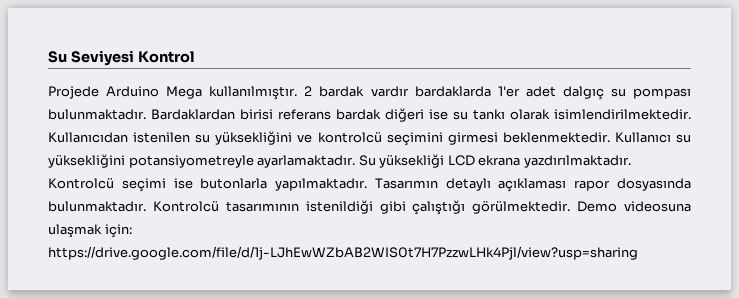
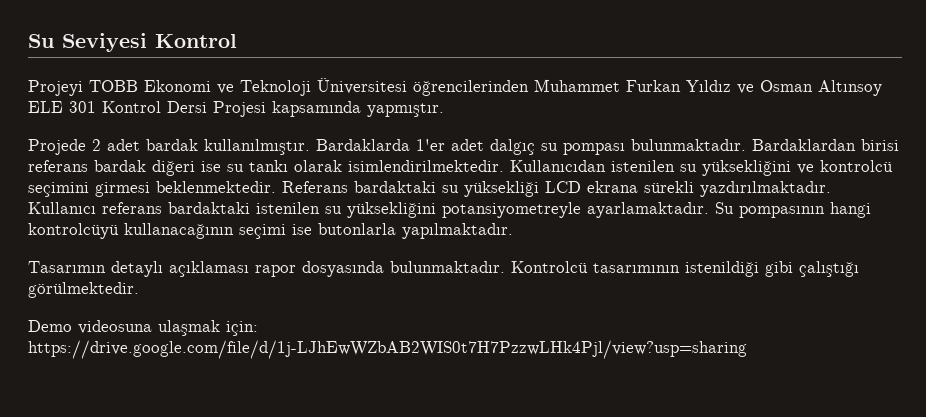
[48,86,491,100] Projede Arduino Mega kullanılmıştır. 2 bardak vardır bardaklarda -> [28,78,882,96] [28,101,444,117] [28,139,410,155] Projeyi TOBB Ekonomi ve Teknoloji Üniversitesi öğrencilerinden Muhammet Furkan Yıldız ve Osman Altınsoy ELE 301 Kontrol Dersi Projesi kapsamında yapmıştır. // Projede 2 adet bardak kullanılmıştır. Bardaklarda
[614,132,671,143] Kullanıcı -> [282,181,831,197] [28,202,320,214] Referans bardaktaki su yüksekliği LCD ekrana sürekli yazdırılmaktadır. Kullanıcı referans bardaktaki istenilen
[379,154,631,168] [48,178,114,189] yüksekliği LCD ekrana yazdırılmaktadır. Kontrolcü -> [739,202,871,218] [28,223,234,239] pompasının hangi kontrolcüyü kullanacağının
(368, 184) none -> (513, 231) //
(571, 207) none -> (139, 290) //

